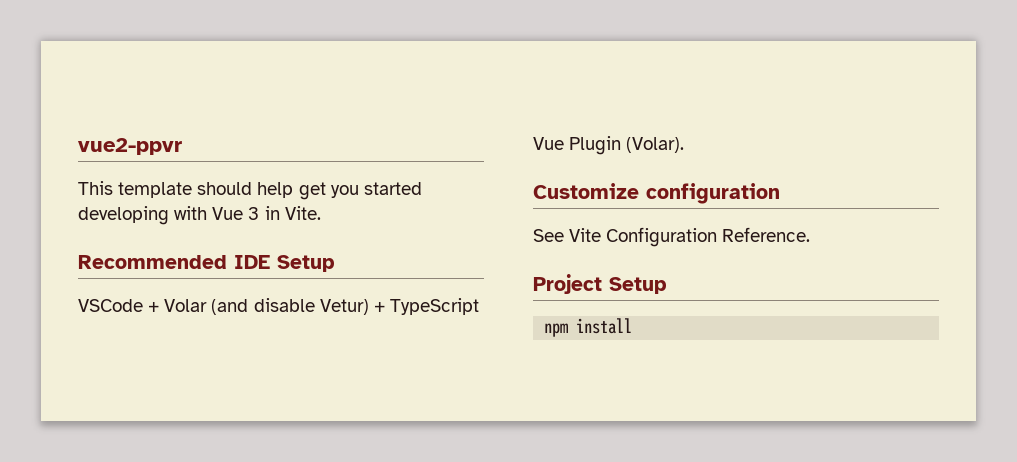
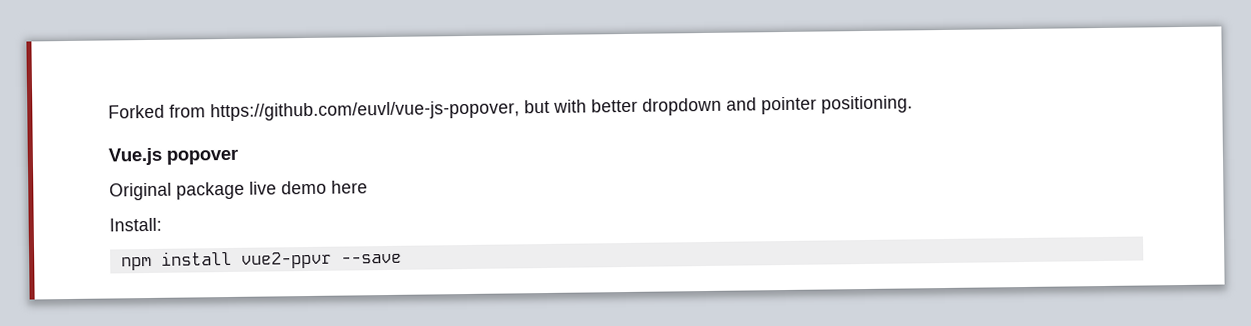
[78,138,182,155] [78,181,422,200] [78,206,321,225] [78,255,335,272] [78,298,479,315] [533,136,685,155] [533,183,780,204] [533,227,811,247] [533,274,667,294] vue2-ppvr // This template should help get you started developing with Vue 3 in Vite. // Recommended IDE Setup // VSCode + Volar (and disable Vetur) + TypeScript Vue Plugin (Volar). // Customize configuration // See Vite Configuration Reference. // Project Setup -> [108,95,913,122] [108,147,238,166] [109,180,368,201] [109,217,162,232] Forked from https://github.com/euvl/vue-js-popover, but with better dropdown and pointer positioning. // Vue.js popover // Original package live demo here // Install:
(633, 326) none -> [240,251,402,269] vue2-ppvr --save

